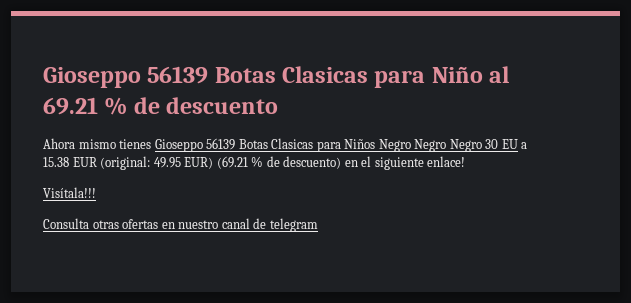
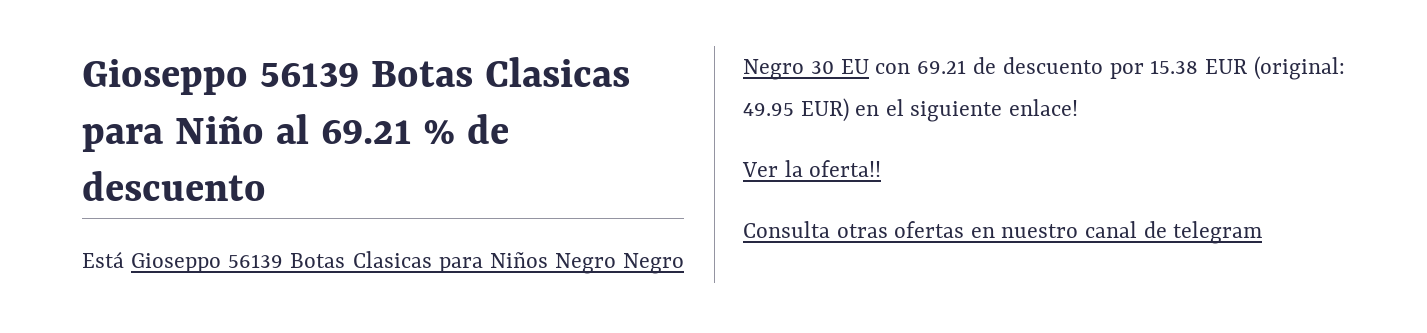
[43,138,152,149] Ahora mismo tienes -> [82,251,124,268] Está
[521,142,528,149] a -> [875,57,1144,79] con 69.21 de descuento por
[216,156,342,169] (69.21 % de descuento) -> (849, 110) none
[43,187,96,198] Visítala!!! -> [742,160,882,177] Ver la oferta!!

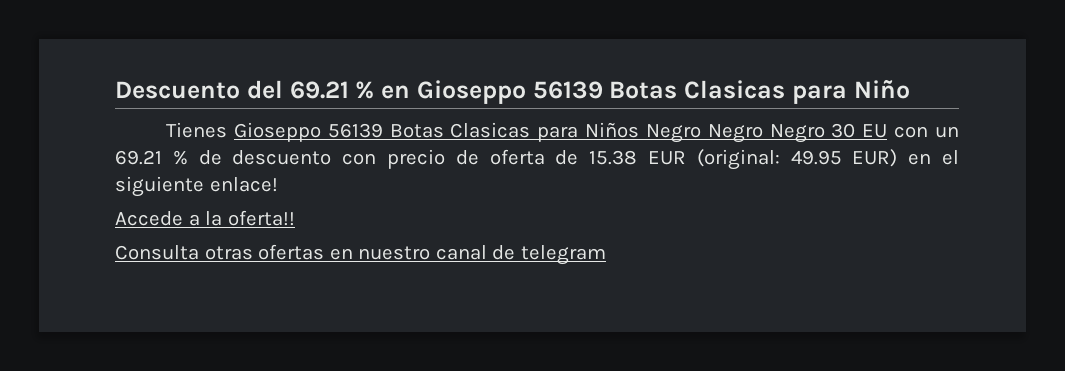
(82, 77) none -> [115,80,410,99] Descuento del 69.21 % en
[276,114,510,144] [82,171,266,201] [82,251,124,268] al 69.21 % de descuento // Está -> [166,122,228,138] // Tienes
[917,57,1144,79] 69.21 de descuento por -> [934,126,959,138] [115,149,579,169] un 69.21 % de descuento con precio de oferta de
[742,162,778,177] Ver -> [115,211,200,226] Accede a

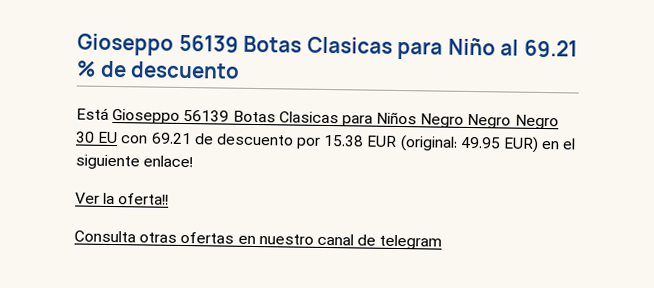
[115,80,410,99] Descuento del 69.21 % en -> (77, 44) none
[166,122,228,138] // Tienes -> [500,39,578,58] [76,60,241,79] [76,107,109,120] al 69.21 % de descuento // Está
[934,126,959,138] [115,149,579,169] un 69.21 % de descuento con precio de oferta de -> [150,132,322,149] 69.21 de descuento por
[115,211,200,226] Accede a -> [75,192,100,204] Ver

